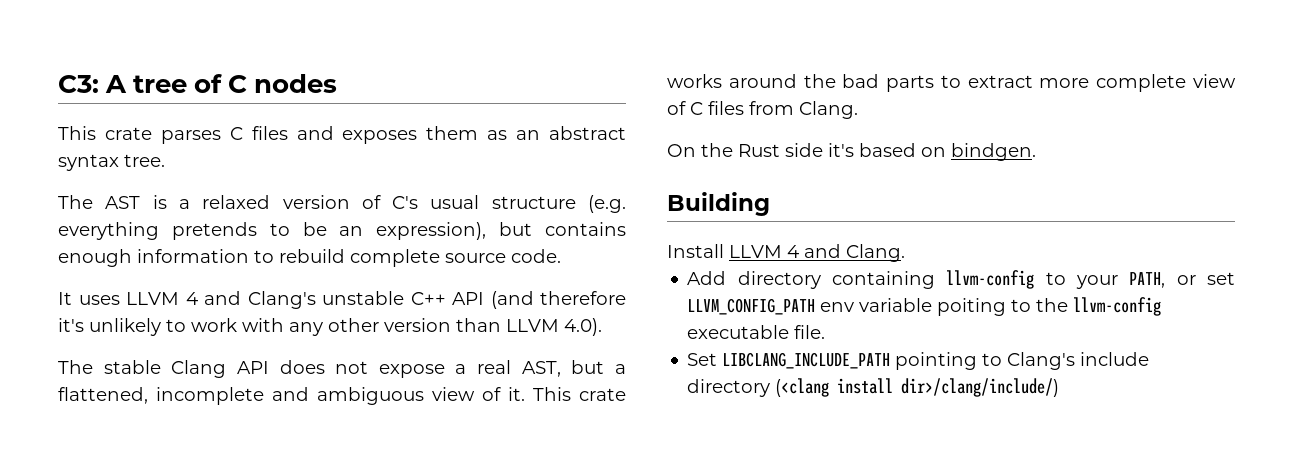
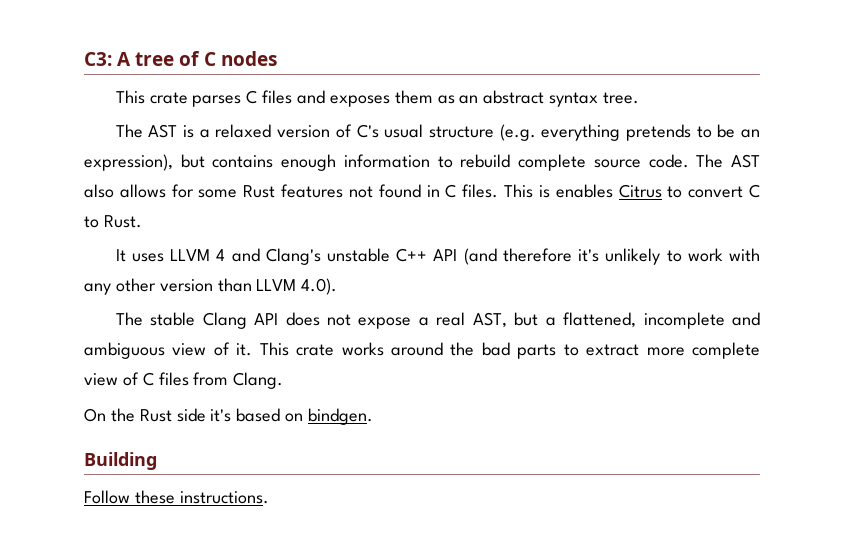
(561, 256) none -> [696,154,761,168] [84,184,761,198] [84,215,142,228] The AST also allows for some Rust features not found in C files. This is enables Citrus to convert C to Rust.
[667,244,905,262] [687,270,1235,289] [687,297,1162,316] [687,325,826,339] [687,352,1150,370] [687,378,1060,397] Install LLVM 4 and Clang. // Add directory containing llvm-config to your PATH, or set LLVM_CONFIG_PATH env variable poiting to the llvm-config executable file. // Set LIBCLANG_INCLUDE_PATH pointing to Clang's include directory (<clang install dir>/clang/include/) -> [84,490,269,504] Follow these instructions.

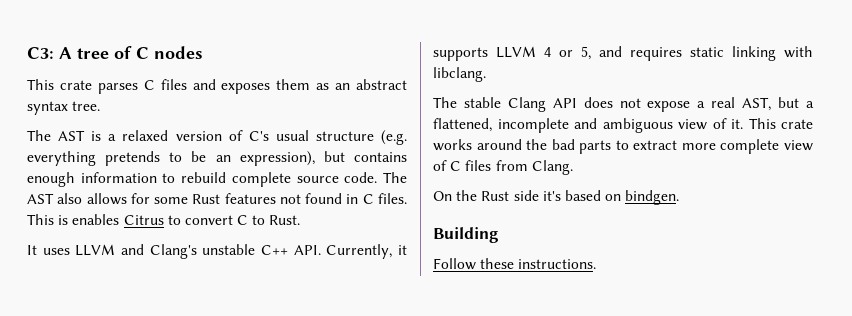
[216,249,226,261] 4 -> (116, 250) none
[433,248,760,265] [84,278,338,295] API (and therefore it's unlikely to work with any other version than LLVM 4.0). -> [293,244,408,259] [433,46,813,61] [433,67,486,82] API. Currently, it supports LLVM 4 or 5, and requires static linking with libclang.

